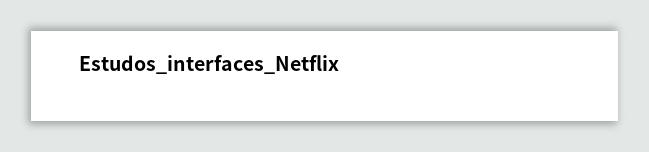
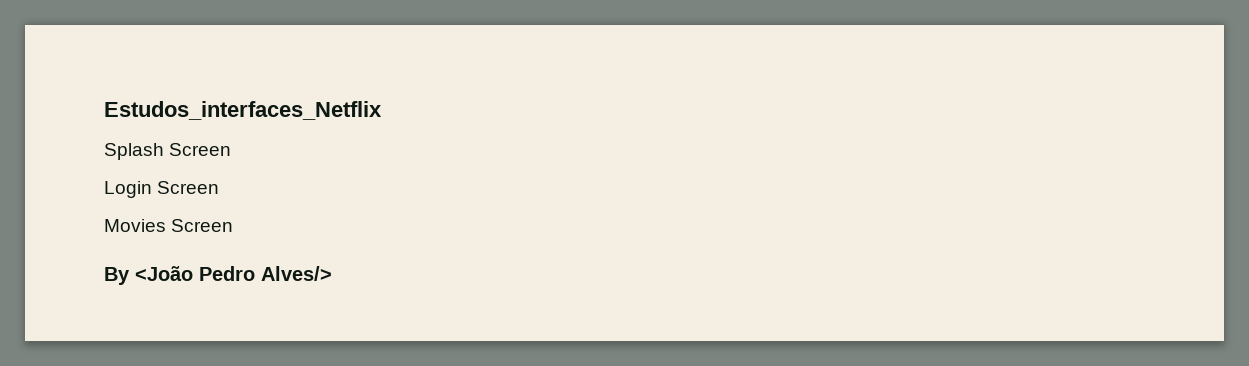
(339, 64) none -> [104,143,232,160] [104,181,220,198] [104,219,234,232] [104,266,332,285] // Splash Screen // Login Screen // Movies Screen // By <João Pedro Alves/>

